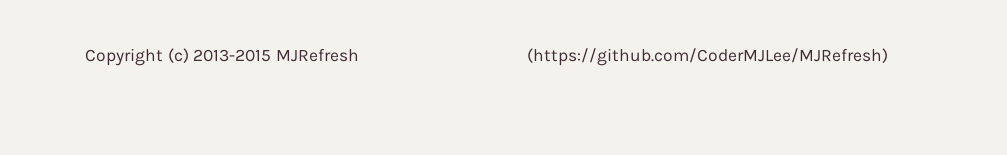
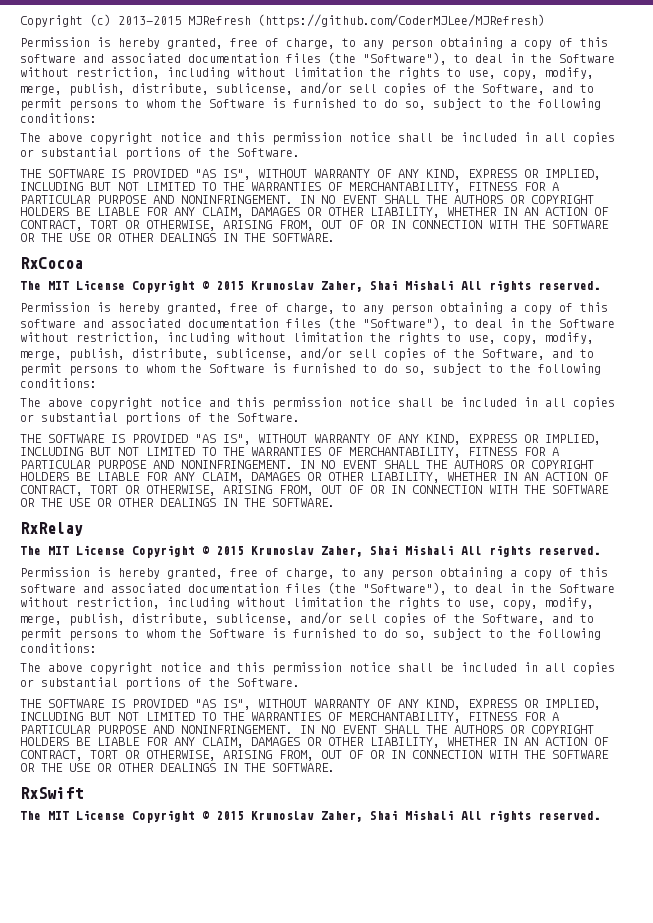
(888, 57) none -> [20,37,608,50] [20,52,615,65] [20,67,594,80] [20,82,594,96] [20,98,601,111] [20,113,97,123] [20,132,615,145] [20,147,300,160] [20,169,601,180] [20,182,559,193] [20,195,594,204] [20,207,609,218] [20,220,609,231] [20,233,335,242] [20,257,83,269] [20,280,601,293] [20,302,608,315] [20,317,615,330] [20,332,594,345] [20,347,594,361] [20,363,601,376] [20,378,97,388] [20,397,615,410] [20,412,300,425] [20,434,601,445] [20,447,559,458] [20,460,594,469] [20,472,609,483] [20,485,609,496] [20,498,335,507] [20,522,83,536] [20,545,601,558] [20,567,608,580] [20,582,615,595] [20,597,594,610] [20,612,594,626] [20,628,601,641] [20,643,97,653] [20,662,615,675] [20,677,300,690] [20,699,601,710] [20,712,559,723] [20,725,594,734] [20,737,609,748] [20,750,609,761] [20,763,335,772] [20,787,83,799] [20,810,601,823] // Permission is hereby granted, free of charge, to any person obtaining a copy of this software and associated documentation files (the "Software"), to deal in the Software without restriction, including without limitation the rights to use, copy, modify, merge, publish, distribute, sublicense, and/or sell copies of the Software, and to permit persons to whom the Software is furnished to do so, subject to the following conditions: // The above copyright notice and this permission notice shall be included in all copies or substantial portions of the Software. // THE SOFTWARE IS PROVIDED "AS IS", WITHOUT WARRANTY OF ANY KIND, EXPRESS OR IMPLIED, INCLUDING BUT NOT LIMITED TO THE WARRANTIES OF MERCHANTABILITY, FITNESS FOR A PARTICULAR PURPOSE AND NONINFRINGEMENT. IN NO EVENT SHALL THE AUTHORS OR COPYRIGHT HOLDERS BE LIABLE FOR ANY CLAIM, DAMAGES OR OTHER LIABILITY, WHETHER IN AN ACTION OF CONTRACT, TORT OR OTHERWISE, ARISING FROM, OUT OF OR IN CONNECTION WITH THE SOFTWARE OR THE USE OR OTHER DEALINGS IN THE SOFTWARE. // RxCocoa // The MIT License Copyright © 2015 Krunoslav Zaher, Shai Mishali All rights reserved. // Permission is hereby granted, free of charge, to any person obtaining a copy of this software and associated documentation files (the "Software"), to deal in the Software without restriction, including without limitation the rights to use, copy, modify, merge, publish, distribute, sublicense, and/or sell copies of the Software, and to permit persons to whom the Software is furnished to do so, subject to the following conditions: // The above copyright notice and this permission notice shall be included in all copies or substantial portions of the Software. // THE SOFTWARE IS PROVIDED "AS IS", WITHOUT WARRANTY OF ANY KIND, EXPRESS OR IMPLIED, INCLUDING BUT NOT LIMITED TO THE WARRANTIES OF MERCHANTABILITY, FITNESS FOR A PARTICULAR PURPOSE AND NONINFRINGEMENT. IN NO EVENT SHALL THE AUTHORS OR COPYRIGHT HOLDERS BE LIABLE FOR ANY CLAIM, DAMAGES OR OTHER LIABILITY, WHETHER IN AN ACTION OF CONTRACT, TORT OR OTHERWISE, ARISING FROM, OUT OF OR IN CONNECTION WITH THE SOFTWARE OR THE USE OR OTHER DEALINGS IN THE SOFTWARE. // RxRelay // The MIT License Copyright © 2015 Krunoslav Zaher, Shai Mishali All rights reserved. // Permission is hereby granted, free of charge, to any person obtaining a copy of this software and associated documentation files (the "Software"), to deal in the Software without restriction, including without limitation the rights to use, copy, modify, merge, publish, distribute, sublicense, and/or sell copies of the Software, and to permit persons to whom the Software is furnished to do so, subject to the following conditions: // The above copyright notice and this permission notice shall be included in all copies or substantial portions of the Software. // THE SOFTWARE IS PROVIDED "AS IS", WITHOUT WARRANTY OF ANY KIND, EXPRESS OR IMPLIED, INCLUDING BUT NOT LIMITED TO THE WARRANTIES OF MERCHANTABILITY, FITNESS FOR A PARTICULAR PURPOSE AND NONINFRINGEMENT. IN NO EVENT SHALL THE AUTHORS OR COPYRIGHT HOLDERS BE LIABLE FOR ANY CLAIM, DAMAGES OR OTHER LIABILITY, WHETHER IN AN ACTION OF CONTRACT, TORT OR OTHERWISE, ARISING FROM, OUT OF OR IN CONNECTION WITH THE SOFTWARE OR THE USE OR OTHER DEALINGS IN THE SOFTWARE. // RxSwift // The MIT License Copyright © 2015 Krunoslav Zaher, Shai Mishali All rights reserved.

